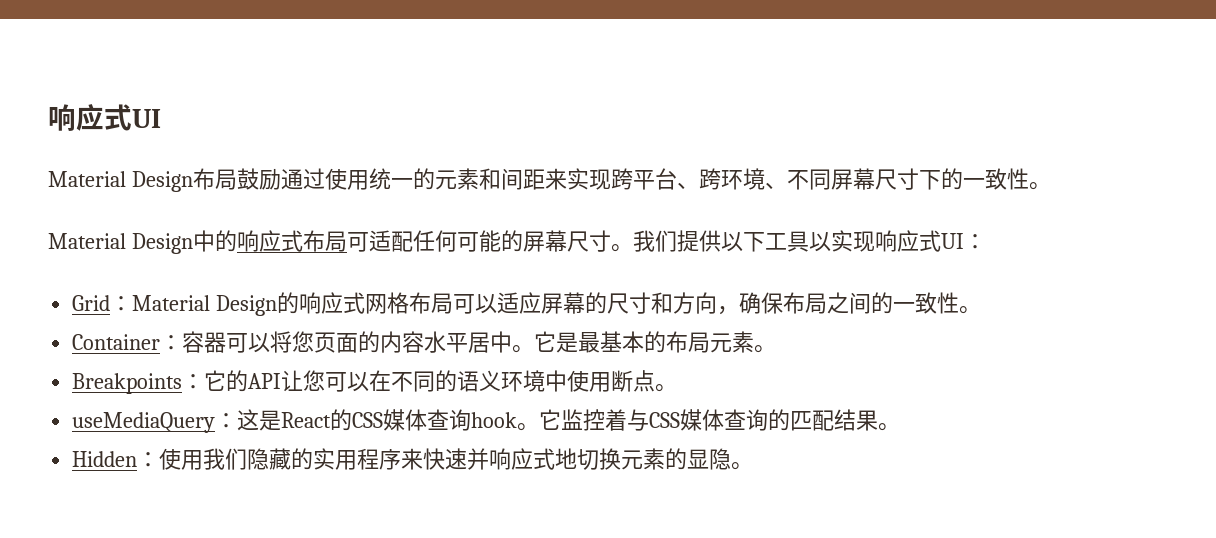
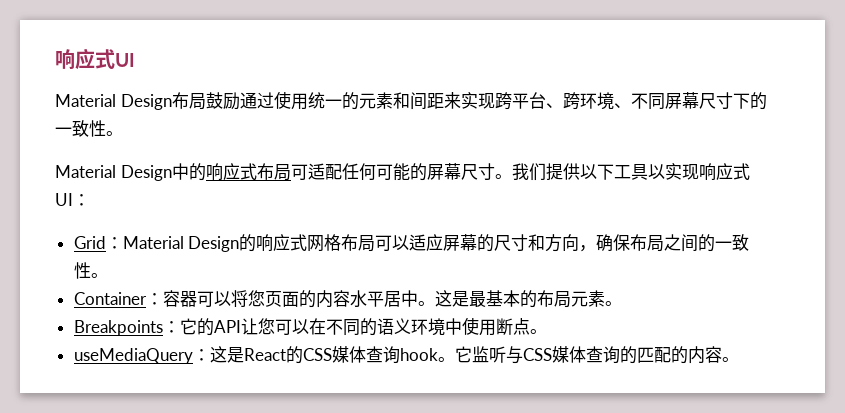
[534,331,557,352] 它 -> [434,290,452,307] 这
[583,409,628,431] 控着 -> [488,346,506,363] 听
[834,409,901,431] [72,448,754,470] 结果。 // Hidden：使用我们隐藏的实用程序来快速并响应式地切换元素的显隐。 -> [670,346,739,364] 的内容。

